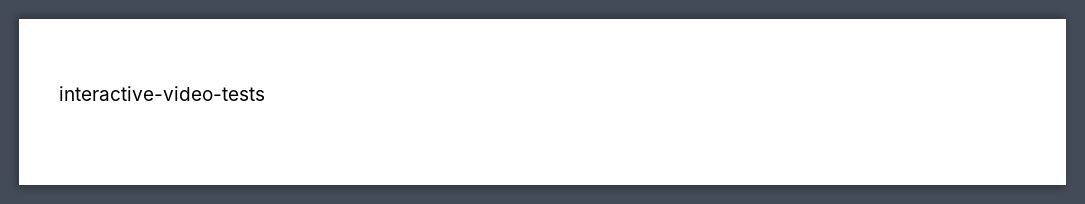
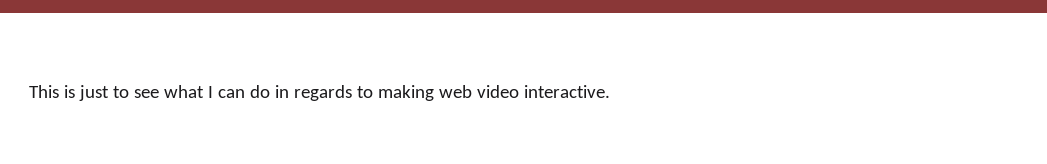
[59,86,265,101] interactive-video-tests -> [29,85,610,101] This is just to see what I can do in regards to making web video interactive.

